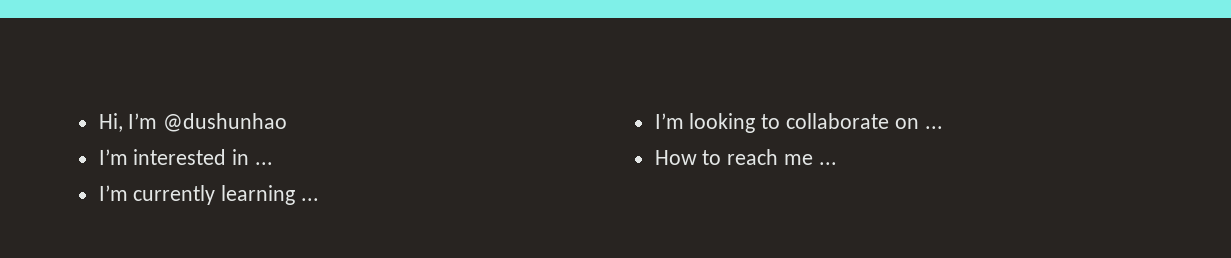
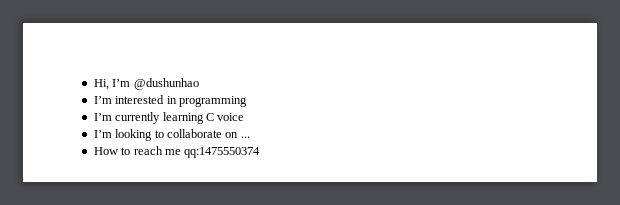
[255,162,274,165] ... -> [178,96,247,107] programming
[301,198,320,201] ... -> [205,113,245,121] C voice
[818,162,837,165] ... -> [184,147,261,158] qq:1475550374

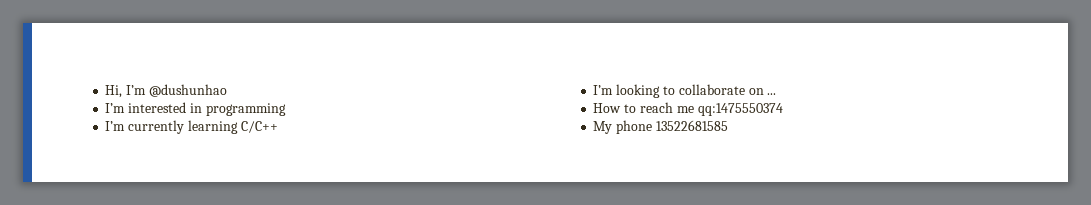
[205,113,245,121] C voice -> [240,121,278,133] C/C++
(261, 152) none -> [593,120,728,134] // My phone 13522681585

